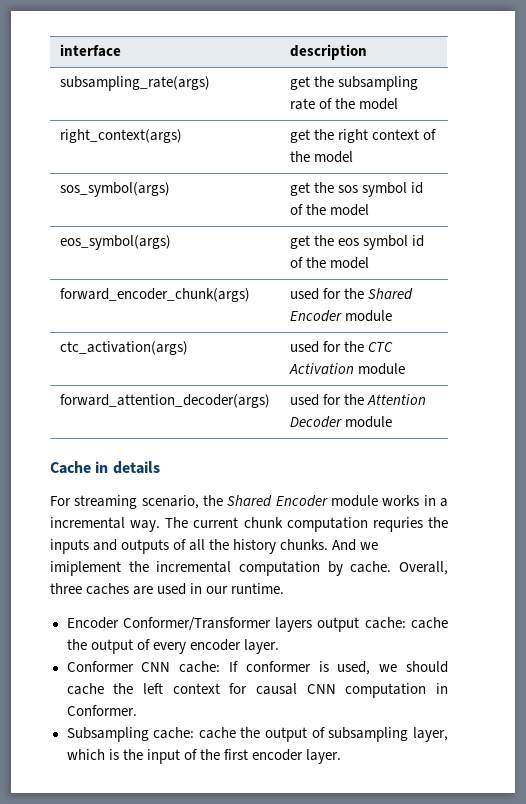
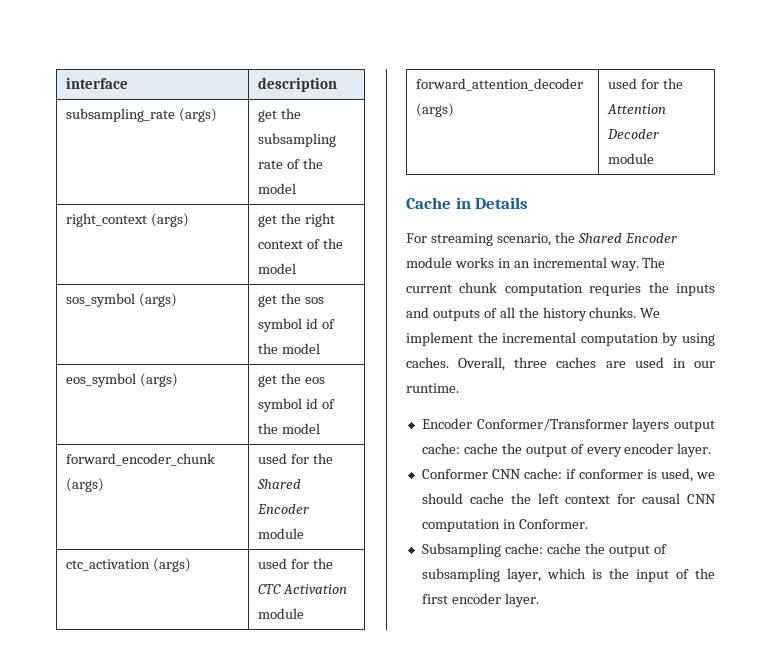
[59,76,210,91] subsampling_rate(args) -> [66,108,218,122] subsampling_rate (args)
[59,129,182,143] right_context(args) -> [66,213,190,227] right_context (args)
[59,182,170,197] sos_symbol(args) -> [66,293,178,307] sos_symbol (args)
[59,235,171,250] eos_symbol(args) -> [66,373,179,387] eos_symbol (args)
[59,288,250,302] forward_encoder_chunk(args) -> [66,453,216,466] [66,478,105,492] forward_encoder_chunk (args)
[59,341,188,355] ctc_activation(args) -> [66,558,192,572] ctc_activation (args)
[59,394,270,408] forward_attention_decoder(args) -> [416,78,584,91] [416,103,455,117] forward_attention_decoder (args)
[112,461,160,474] details -> [475,197,529,209] Details
[440,498,448,507] a -> [513,261,530,268] an
[332,539,379,551] [50,561,121,576] And we imiplement -> [640,308,661,318] [406,332,473,346] We implement
[350,561,392,573] cache. -> [682,333,715,346] [406,357,449,368] using caches.
[228,661,238,672] If -> [565,469,576,479] if

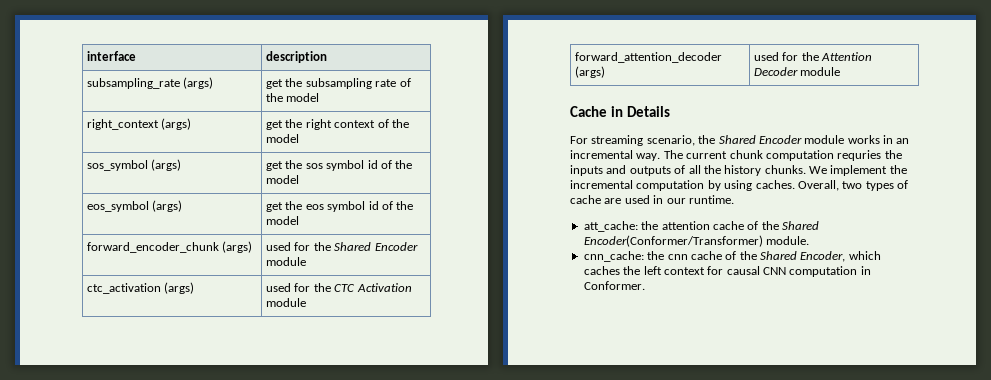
[514,357,597,368] three caches -> [842,180,908,191] [570,195,601,204] two types of cache
[421,418,715,432] [421,443,712,457] [421,468,715,482] [421,493,504,504] Encoder Conformer/Transformer layers output cache: cache the output of every encoder layer. // Conformer CNN cache: if conformer is used, we should cache -> [583,221,819,232] [583,235,810,247] [583,251,881,262] [583,266,620,275] att_cache: the attention cache of the Shared Encoder(Conformer/Transformer) module. // cnn_cache: the cnn cache of the Shared Encoder, which caches
[421,543,667,557] [421,568,715,582] [421,593,539,607] // Subsampling cache: cache the output of subsampling layer, which is the input of the first encoder layer. -> (645, 285) none

